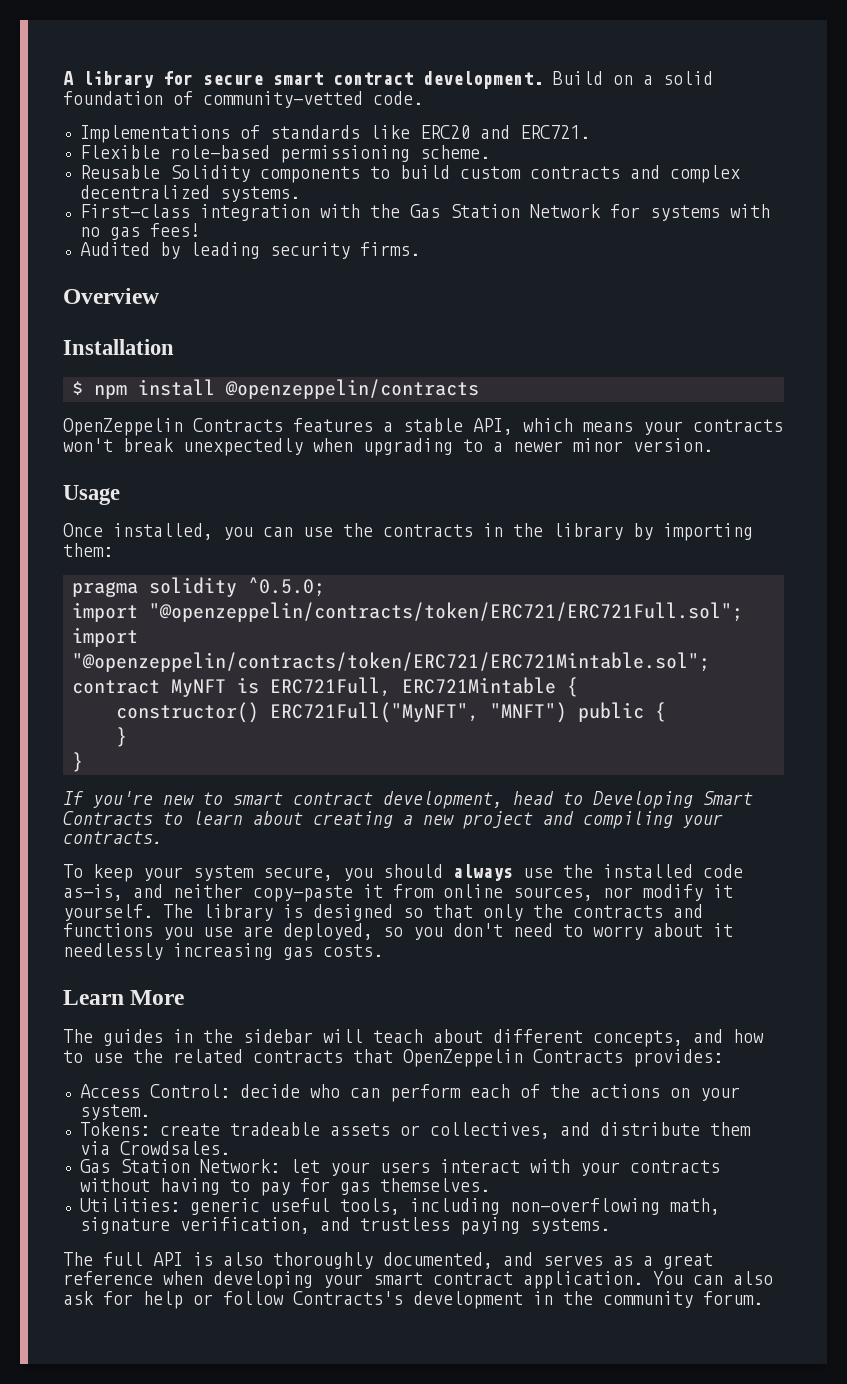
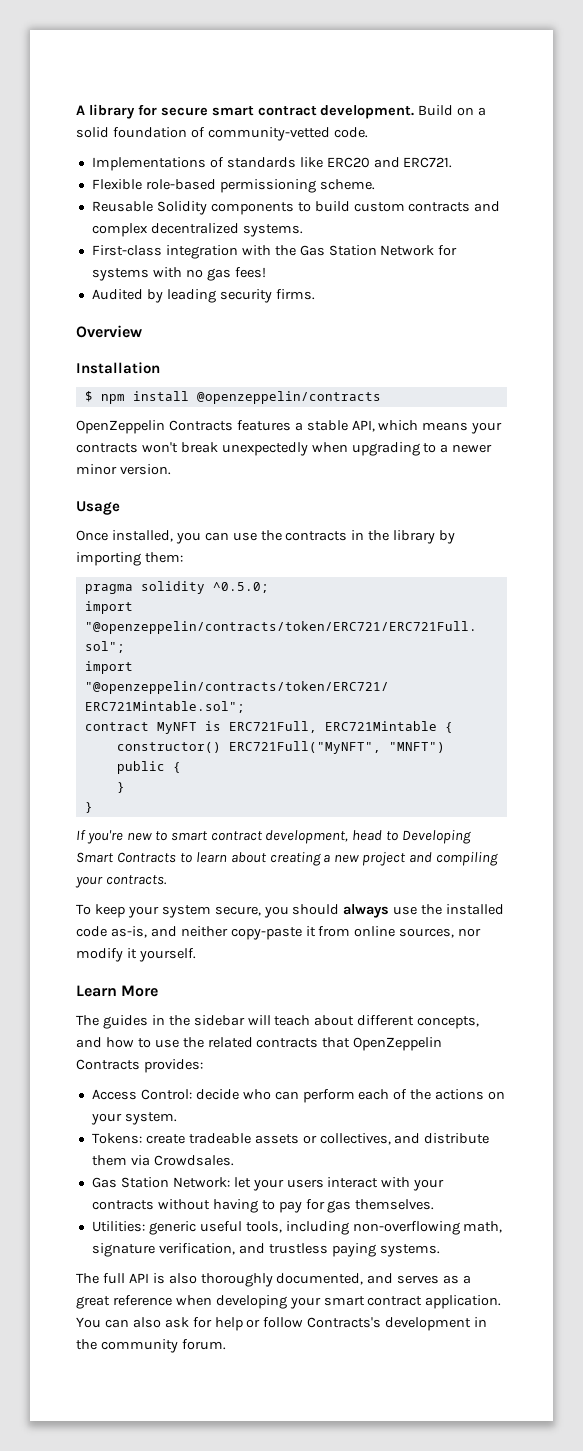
[163,904,703,921] [63,923,733,941] [63,943,383,960] The library is designed so that only the contracts and functions you use are deployed, so you don't need to worry about it needlessly increasing gas costs. -> (196, 955) none

